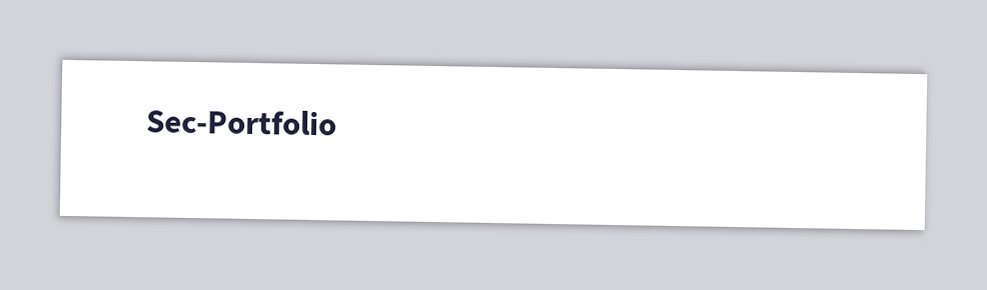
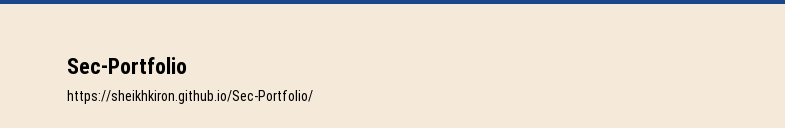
(337, 122) none -> [67,90,313,104] // https://sheikhkiron.github.io/Sec-Portfolio/

